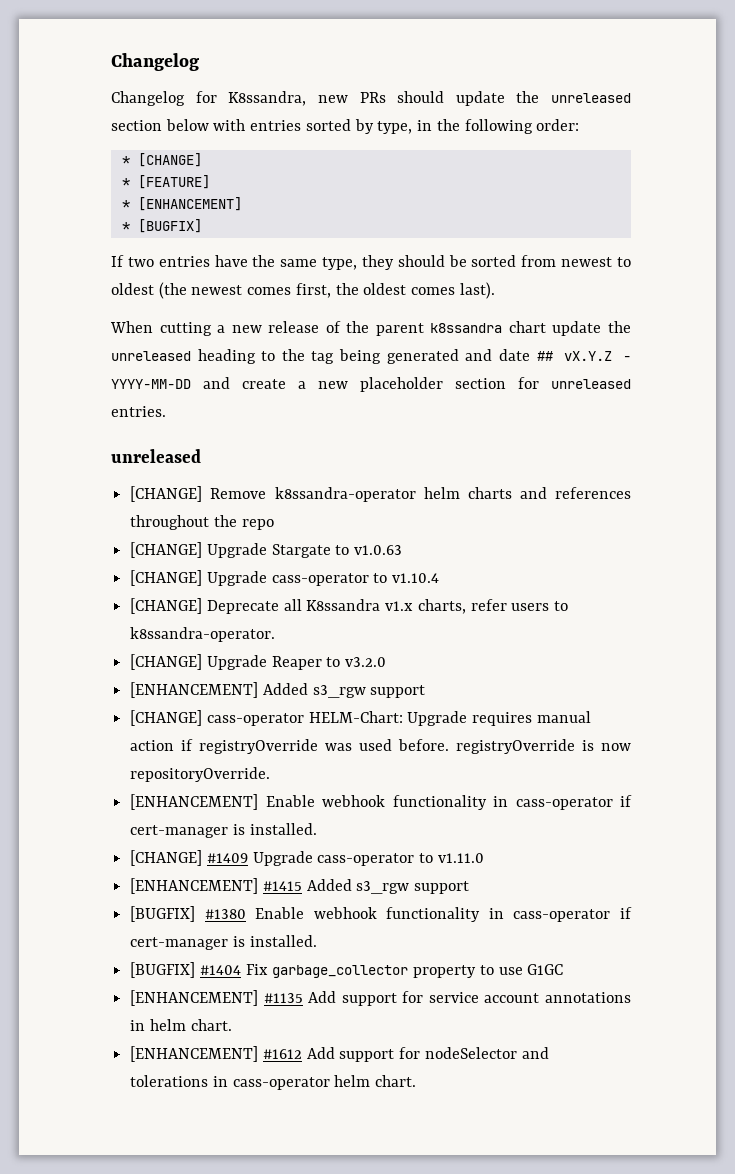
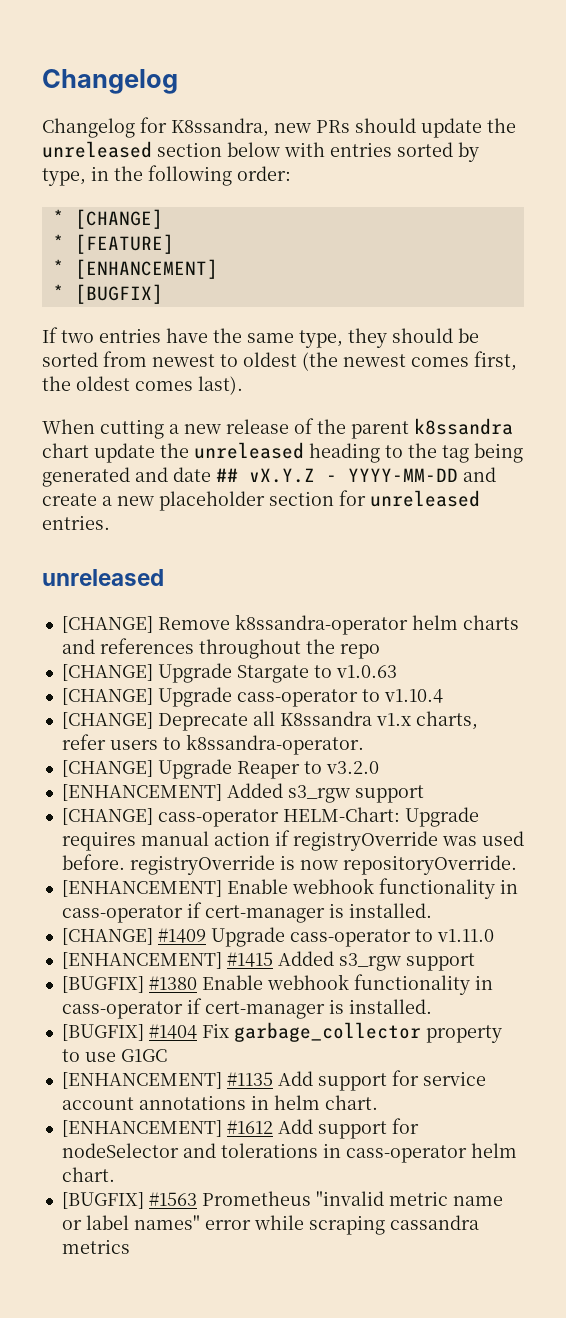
(417, 1081) none -> [61,1191,503,1209] [61,1215,479,1235] [61,1239,130,1254] // [BUGFIX] #1563 Prometheus "invalid metric name or label names" error while scraping cassandra metrics

